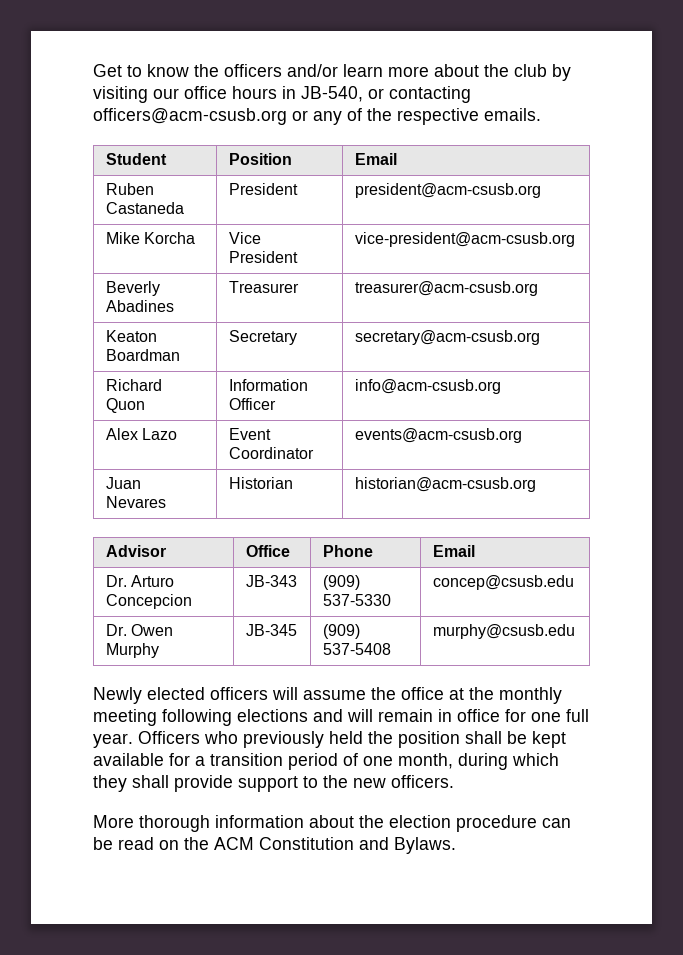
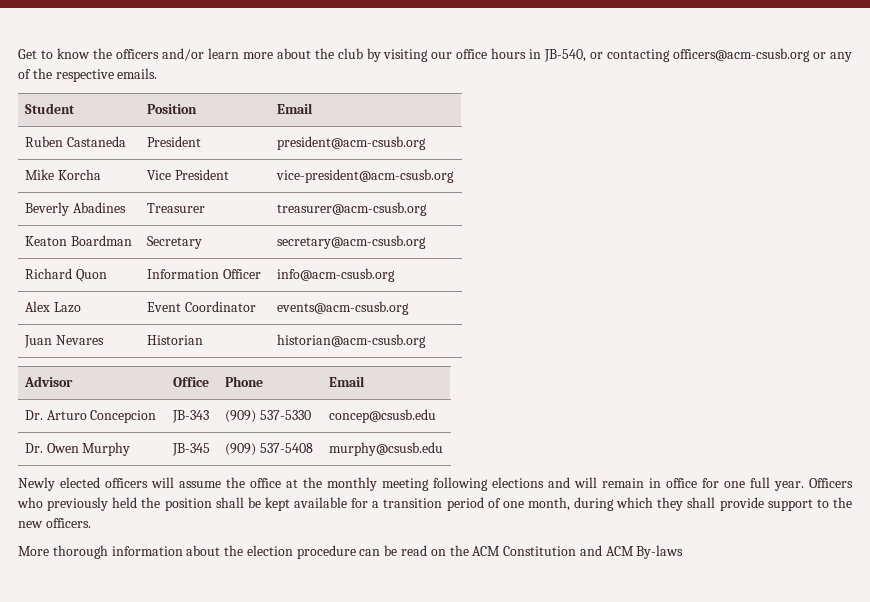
[394,837,456,854] Bylaws. -> [605,545,684,559] ACM By-laws

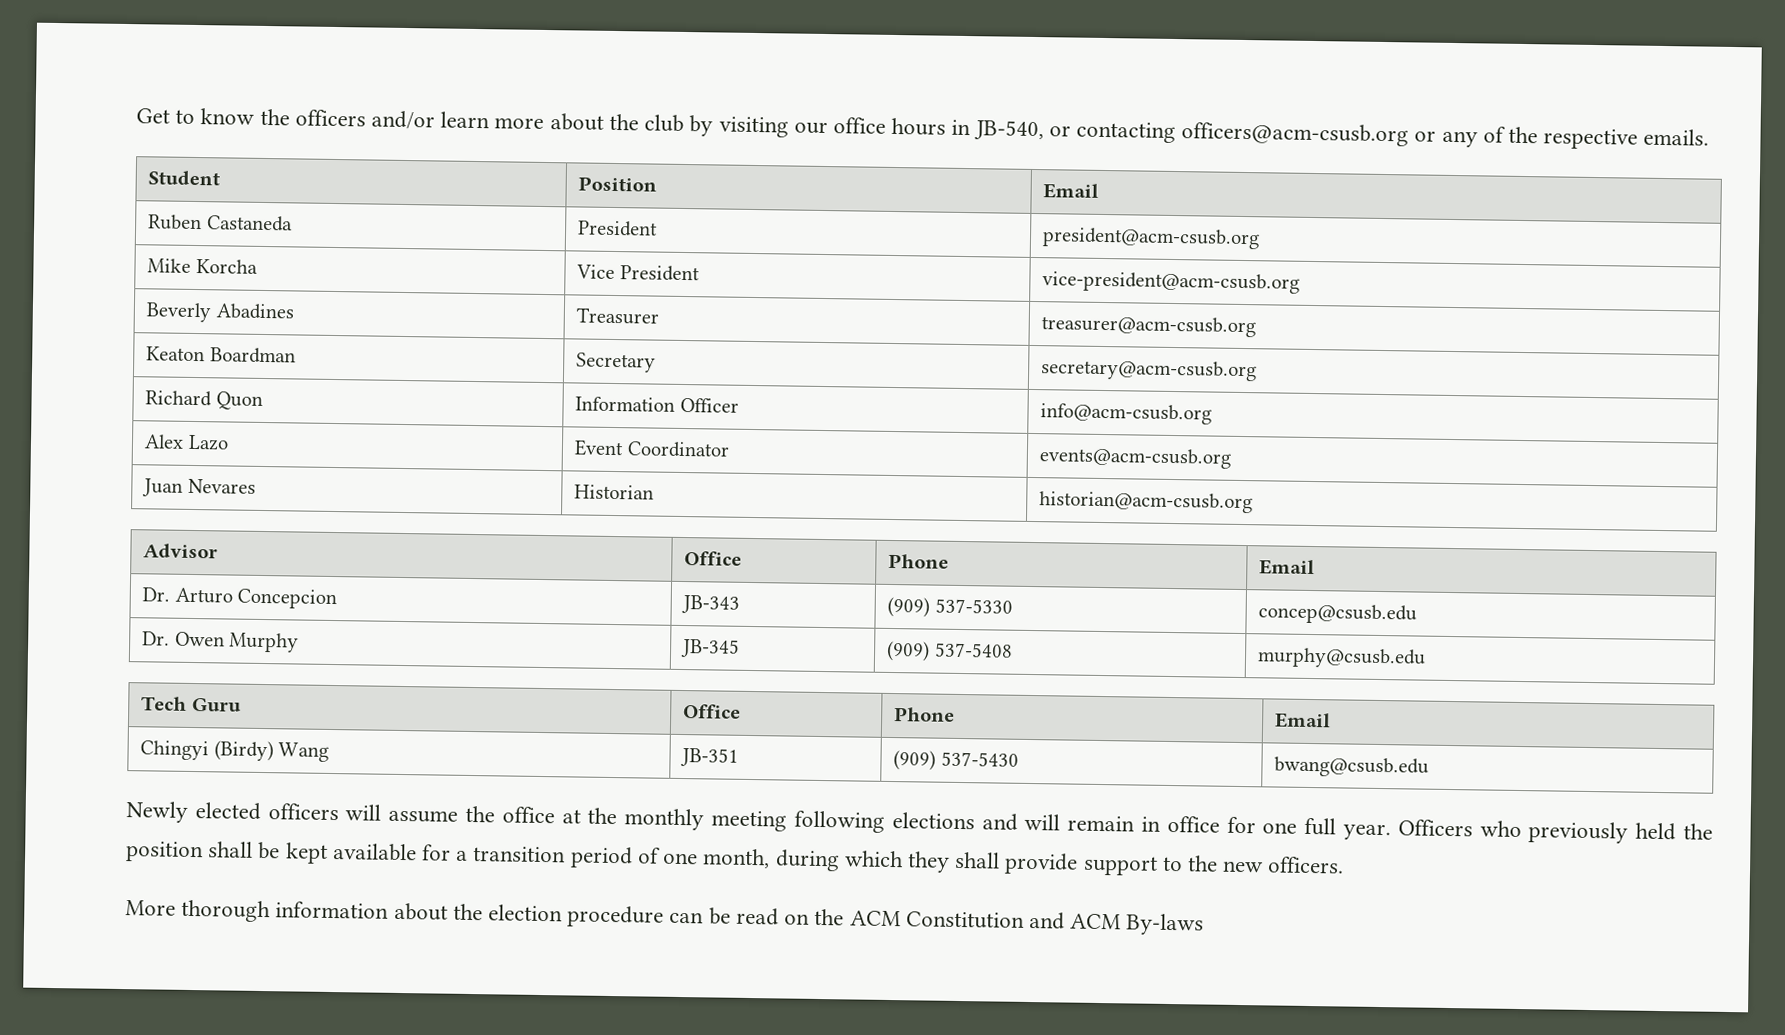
(443, 449) none -> [141,696,241,712] [683,704,742,719] [894,707,956,722] [1275,712,1332,729] [140,740,330,762] [680,747,740,767] [893,750,1019,771] [1274,756,1430,778] // Tech Guru | Office | Phone | Email // Chingyi (Birdy) Wang | JB-351 | (909) 537-5430 | bwang@csusb.edu

